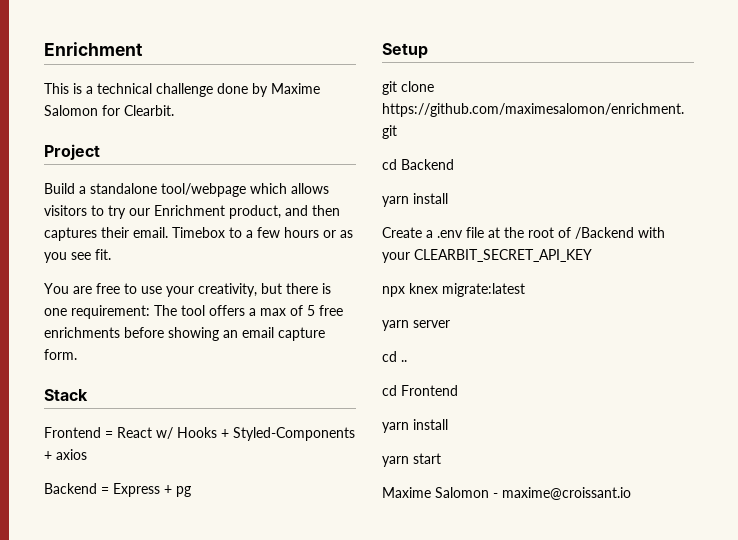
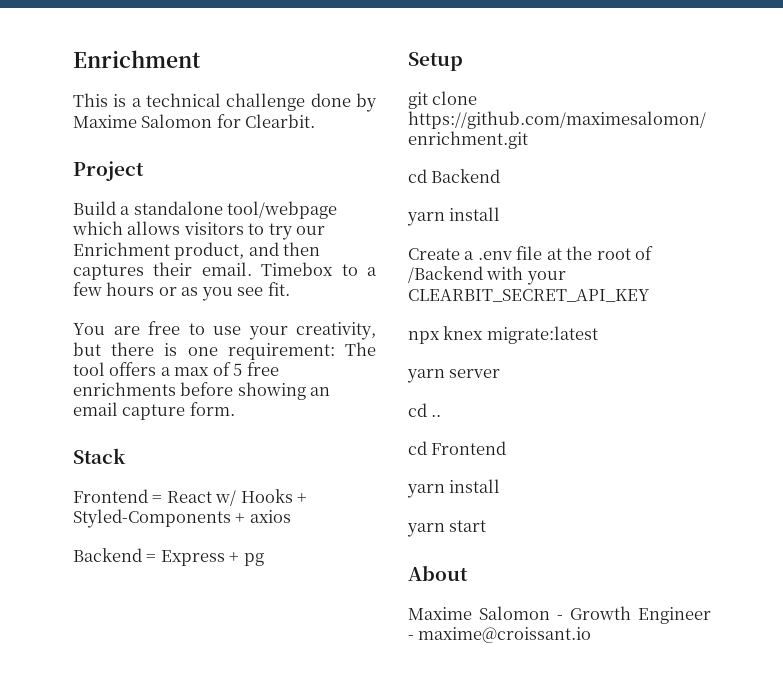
(441, 458) none -> [408,565,468,581] // About
(498, 495) none -> [570,606,711,624] [408,635,414,640] Growth Engineer -

